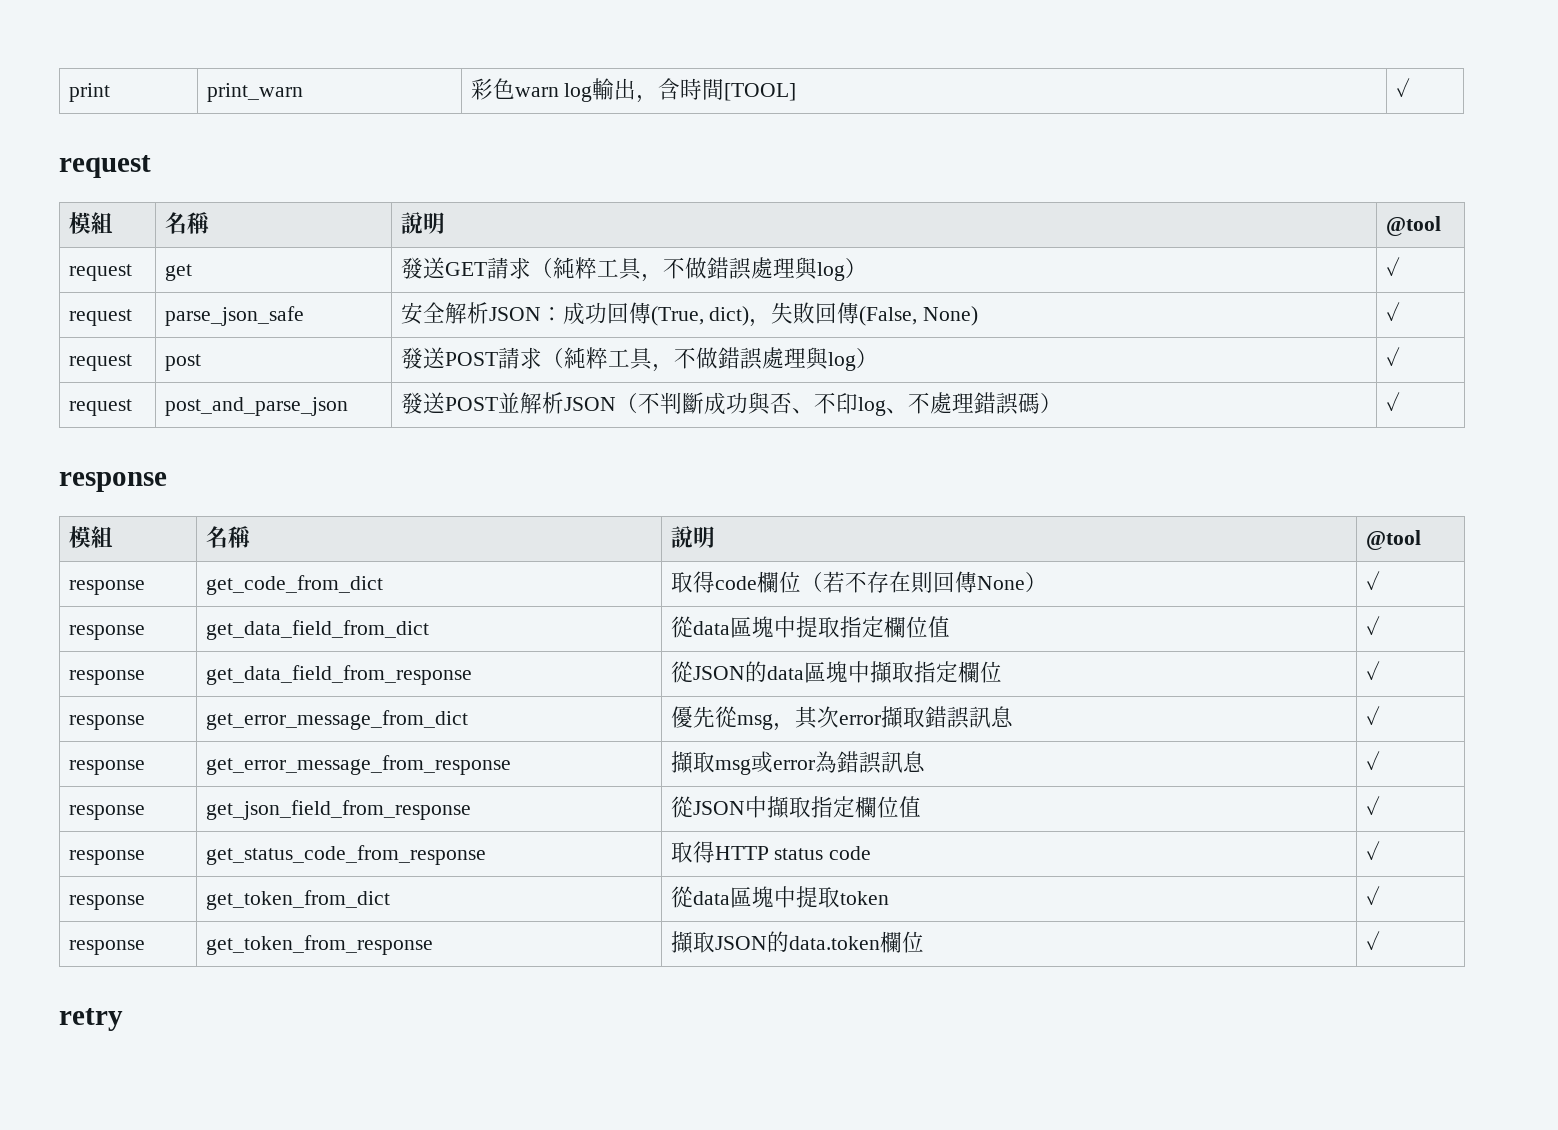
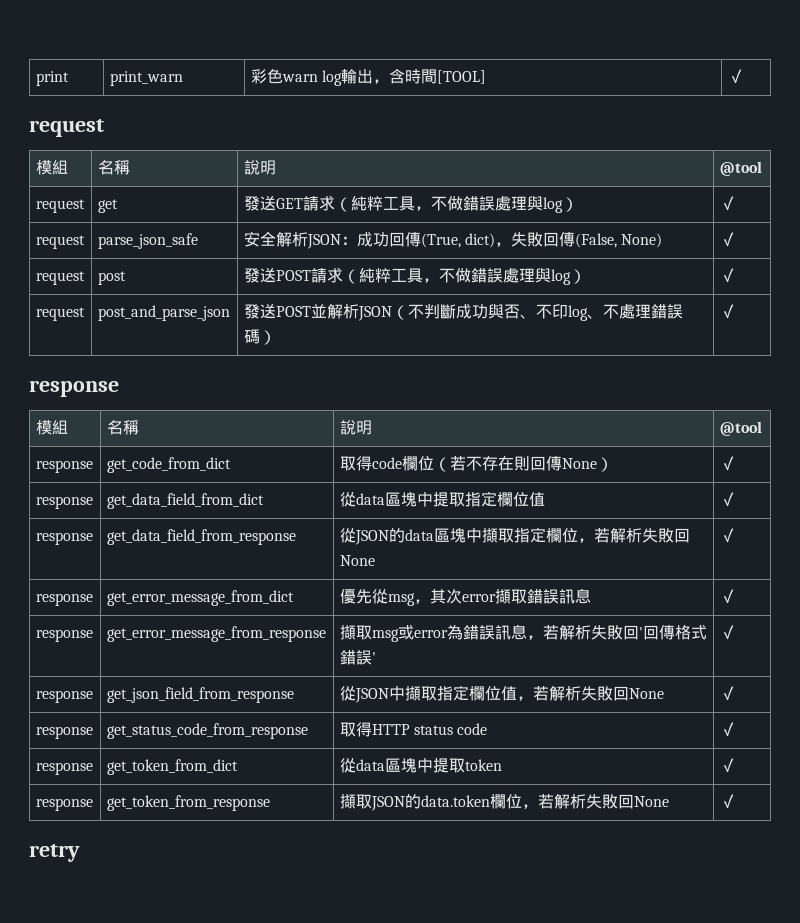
(1002, 672) none -> [577,528,690,543] [339,555,375,566] ，若解析失敗回None
(925, 761) none -> [526,625,707,640] [339,650,376,665] ，若解析失敗回'回傳格式錯誤'
(921, 807) none -> [516,686,664,701] ，若解析失敗回None
(924, 942) none -> [521,794,669,809] ，若解析失敗回None

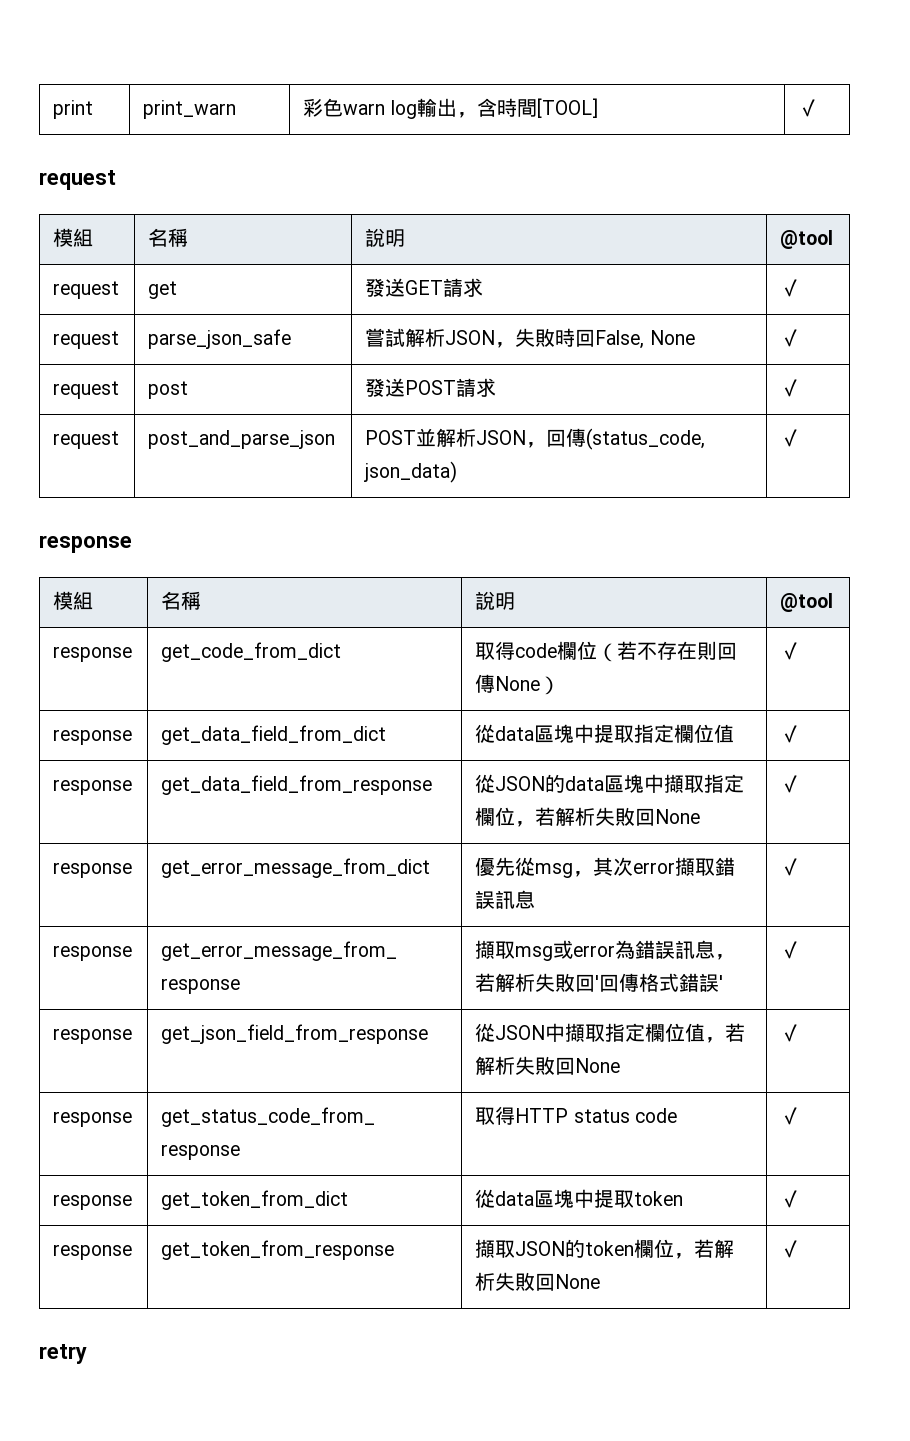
[334,196,578,213] （純粹工具，不做錯誤處理與log） -> (484, 287) none
[243,231,663,249] 安全解析JSON：成功回傳(True, dict)，失敗回傳(False, None) -> [365,328,695,349] 嘗試解析JSON，失敗時回False, None
[342,268,586,285] （純粹工具，不做錯誤處理與log） -> (497, 387) none
[243,303,276,319] 發送 -> (336, 439) none
[391,304,683,321] [243,329,276,345] （不判斷成功與否、不印log、不處理錯誤碼） -> [526,428,706,450] [364,461,458,483] ，回傳(status_code, json_data)
[420,795,490,807] data.token -> [585,1241,635,1256] token

